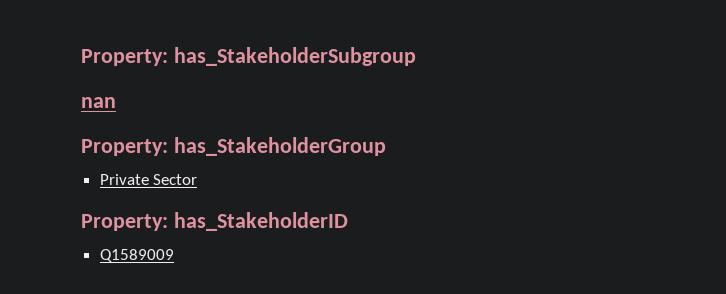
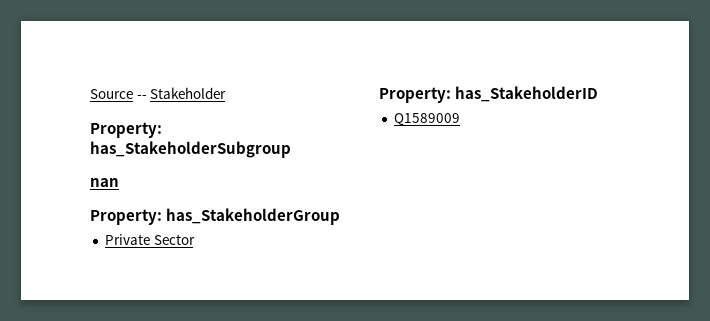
(81, 57) none -> [90,87,227,99] Source -- Stakeholder //

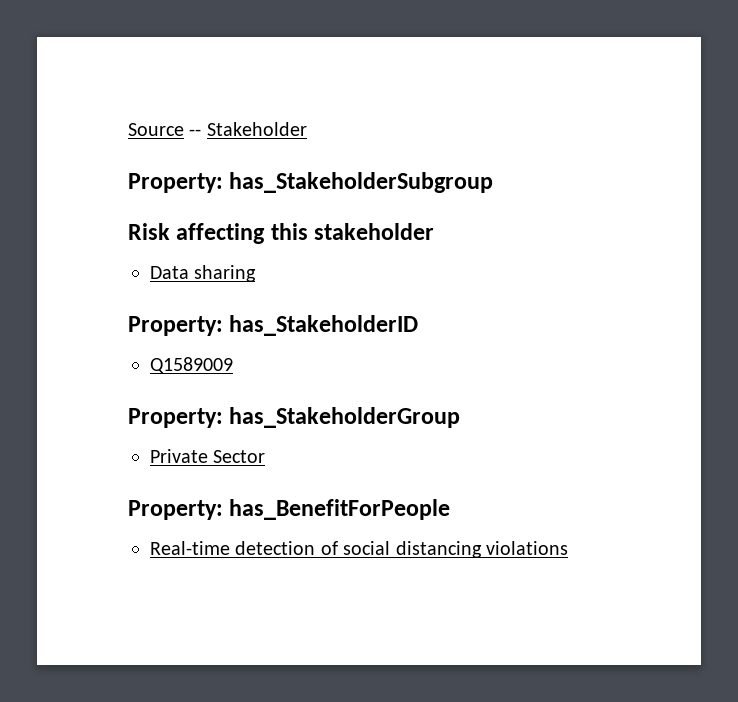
[90,178,119,187] nan -> [128,223,435,244] [150,265,257,282] [128,315,419,336] [150,357,233,374] Risk affecting this stakeholder // Data sharing // Property: has_StakeholderID // Q1589009
[455,86,599,102] [393,113,460,126] has_StakeholderID // Q1589009 -> [229,499,451,520] [150,541,568,558] has_BenefitForPeople // Real-time detection of social distancing violations

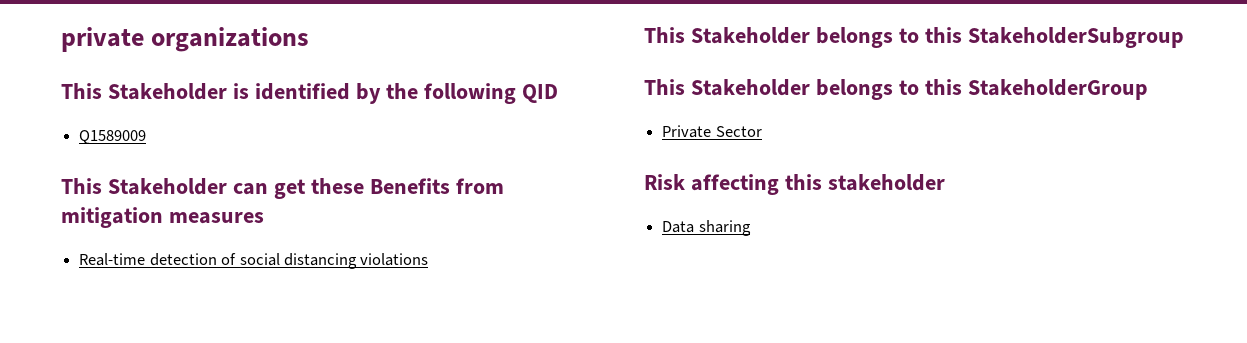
[128,122,307,136] [128,172,494,193] Source -- Stakeholder // Property: has_StakeholderSubgroup -> [61,27,310,52] [61,83,558,104] [79,130,147,144] [61,178,504,199] [61,207,264,228] [79,253,429,269] [644,27,1184,48] [644,79,1148,100] [662,125,762,138] private organizations // This Stakeholder is identified by the following QID // Q1589009 // This Stakeholder can get these Benefits from mitigation measures // Real-time detection of social distancing violations // This Stakeholder belongs to this StakeholderSubgroup // This Stakeholder belongs to this StakeholderGroup // Private Sector
[128,315,419,336] [150,357,233,374] [128,407,461,428] [150,449,266,463] [128,499,451,520] [150,541,568,558] // Property: has_StakeholderID // Q1589009 // Property: has_StakeholderGroup // Private Sector // Property: has_BenefitForPeople // Real-time detection of social distancing violations -> (751, 228) none

